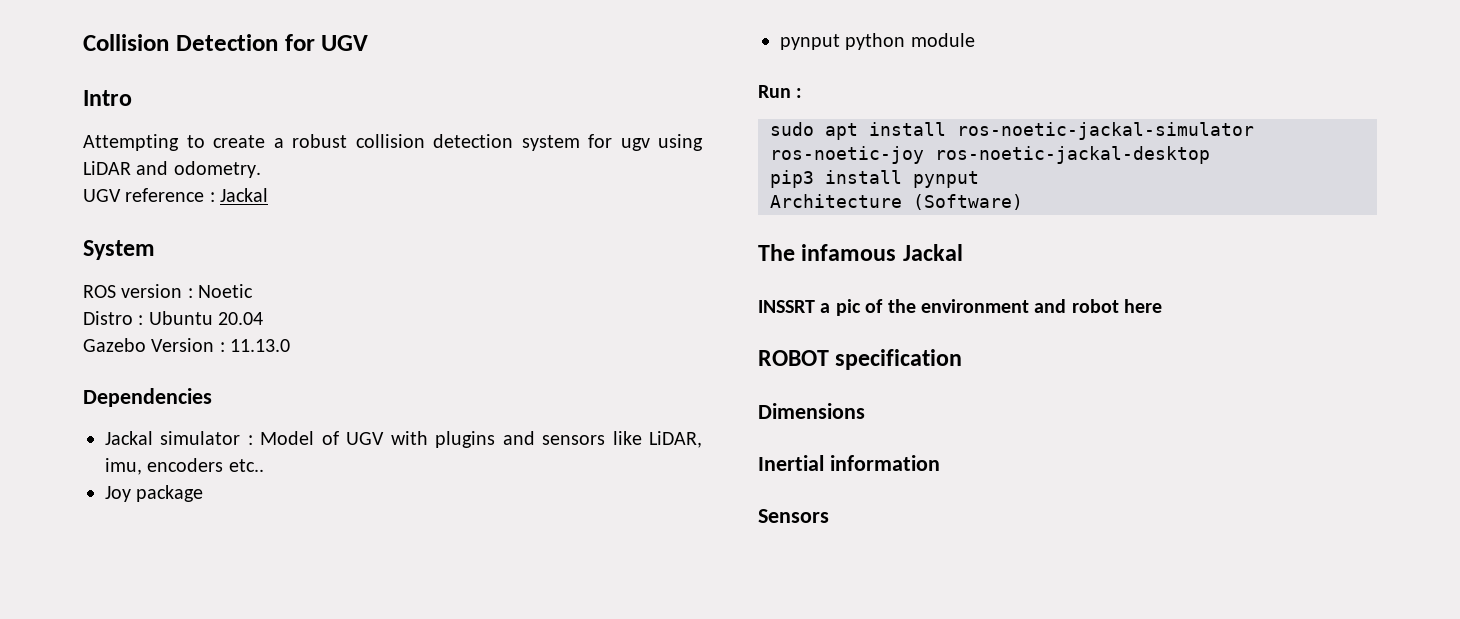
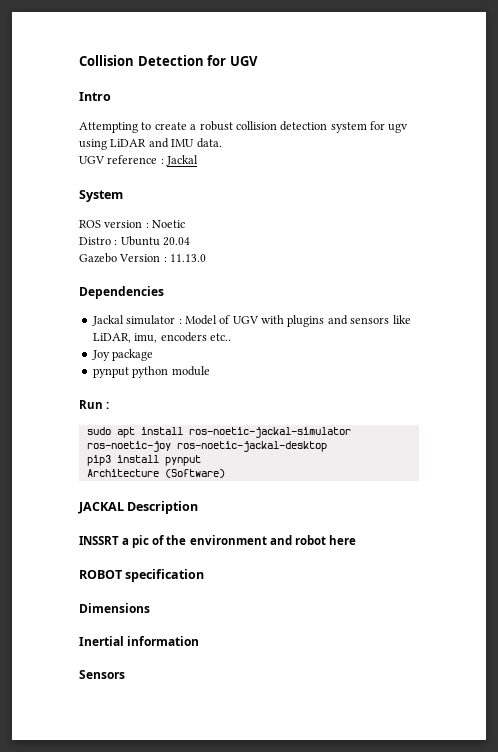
[173,161,261,178] odometry. -> [171,138,222,148] IMU data.
[758,244,963,261] The infamous Jackal -> [78,501,199,514] JACKAL Description

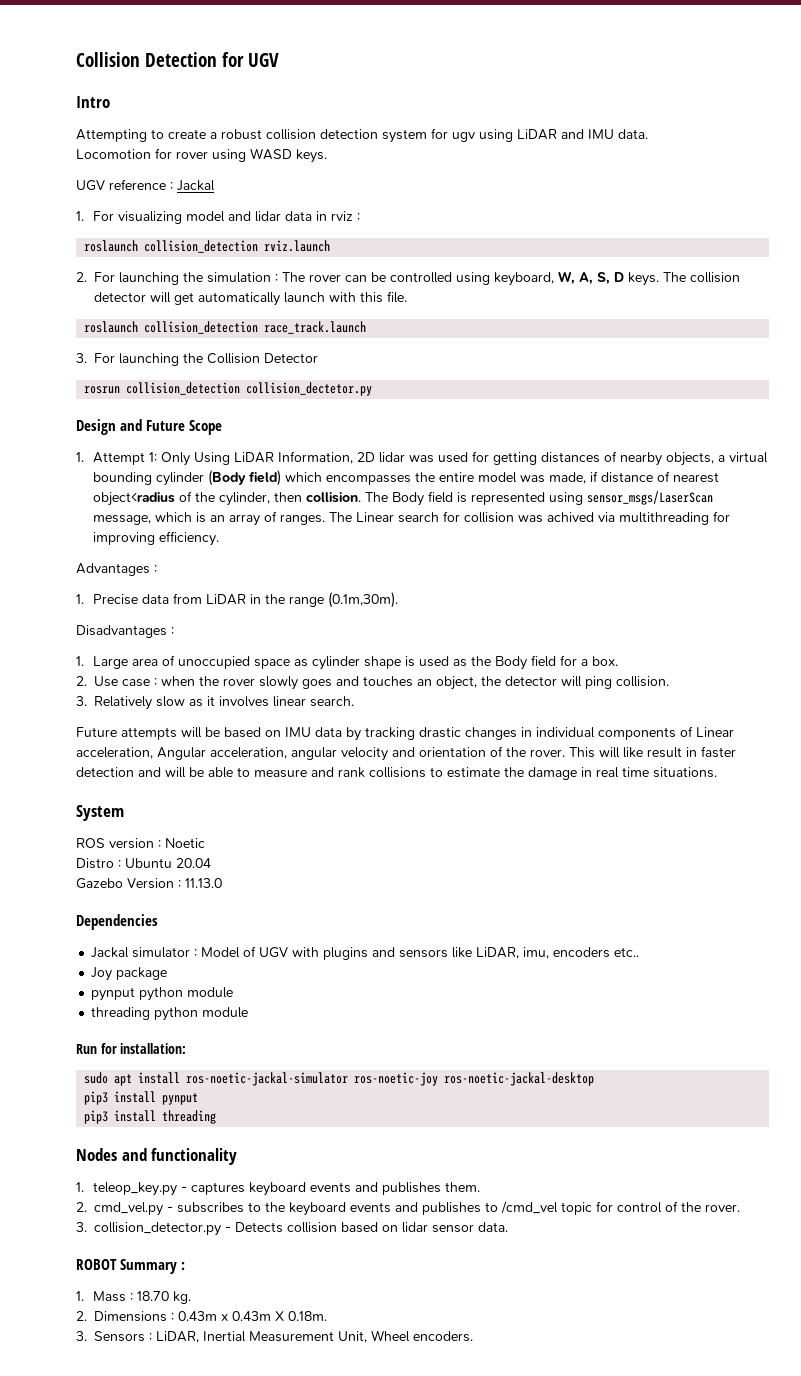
[79,155,199,166] UGV reference : Jackal -> [76,148,327,163] [76,179,215,191] [76,211,361,224] [84,240,331,253] [76,271,740,286] [94,291,407,306] [84,321,367,334] [76,353,318,366] [84,382,373,396] [76,419,223,435] [76,451,769,466] [93,470,720,486] [93,491,714,506] [93,511,731,526] [93,531,220,546] [76,563,157,576] [76,592,399,608] [76,625,174,638] [76,655,619,670] [76,676,669,690] [76,696,354,710] [76,726,734,741] [76,746,736,761] [76,767,717,780] Locomotion for rover using WASD keys. // UGV reference : Jackal // 1. For visualizing model and lidar data in rviz : // roslaunch collision_detection rviz.launch // 2. For launching the simulation : The rover can be controlled using keyboard, W, A, S, D keys. The collision detector will get automatically launch with this file. // roslaunch collision_detection race_track.launch // 3. For launching the Collision Detector // rosrun collision_detection collision_dectetor.py // Design and Future Scope // 1. Attempt 1: Only Using LiDAR Information, 2D lidar was used for getting distances of nearby objects, a virtual bounding cylinder (Body field) which encompasses the entire model was made, if distance of nearest object<radius of the cylinder, then collision. The Body field is represented using sensor_msgs/LaserScan message, which is an array of ranges. The Linear search for collision was achived via multithreading for improving efficiency. // Advantages : // 1. Precise data from LiDAR in the range (0.1m,30m). // Disadvantages : // 1. Large area of unoccupied space as cylinder shape is used as the Body field for a box. // 2. Use case : when the rover slowly goes and touches an object, the detector will ping collision. // 3. Relatively slow as it involves linear search. // Future attempts will be based on IMU data by tracking drastic changes in individual components of Linear acceleration, Angular acceleration, angular velocity and orientation of the rover. This will like result in faster detection and will be able to measure and rank collisions to estimate the damage in real time situations.
(210, 371) none -> [91,1007,249,1021] // threading python module
[106,402,110,409] : -> [100,1043,187,1054] for installation:
[86,469,225,478] [78,501,199,514] [79,535,356,548] [79,569,205,582] [79,603,150,613] [79,636,200,646] [79,670,125,679] Architecture (Software) // JACKAL Description // INSSRT a pic of the environment and robot here // ROBOT specification // Dimensions // Inertial information // Sensors -> [84,1110,217,1124] [76,1148,238,1165] [76,1182,481,1196] [76,1201,740,1216] [76,1222,508,1236] [76,1259,186,1274] [76,1291,192,1304] [76,1311,327,1322] [76,1330,473,1343] pip3 install threading // Nodes and functionality // 1. teleop_key.py - captures keyboard events and publishes them. // 2. cmd_vel.py - subscribes to the keyboard events and publishes to /cmd_vel topic for control of the rover. // 3. collision_detector.py - Detects collision based on lidar sensor data. // ROBOT Summary : // 1. Mass : 18.70 kg. // 2. Dimensions : 0.43m x 0.43m X 0.18m. // 3. Sensors : LiDAR, Inertial Measurement Unit, Wheel encoders.

